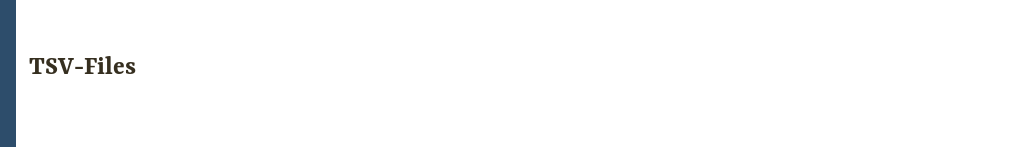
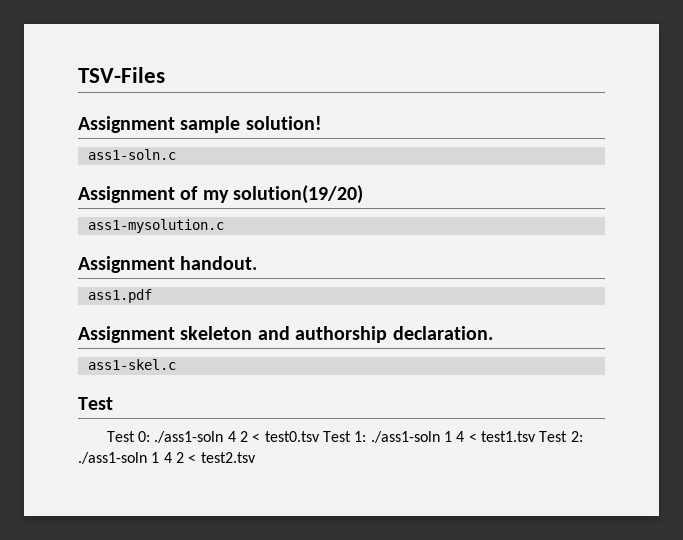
(136, 65) none -> [78,116,322,133] [87,149,176,160] [78,185,364,204] [87,219,224,233] [78,256,258,273] [87,289,152,303] [78,326,493,343] [87,359,176,370] [78,397,113,410] [106,431,583,443] [78,452,256,464] // Assignment sample solution! // ass1-soln.c // Assignment of my solution(19/20) // ass1-mysolution.c // Assignment handout. // ass1.pdf // Assignment skeleton and authorship declaration. // ass1-skel.c // Test // Test 0: ./ass1-soln 4 2 < test0.tsv Test 1: ./ass1-soln 1 4 < test1.tsv Test 2: ./ass1-soln 1 4 2 < test2.tsv

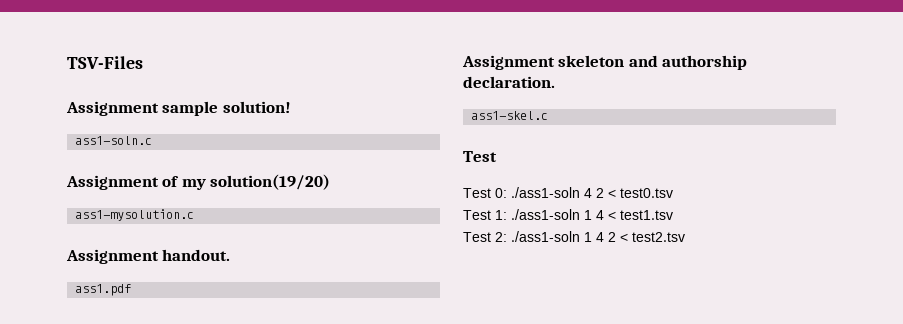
(320, 436) none -> (673, 193) //
(536, 436) none -> (673, 215) //

